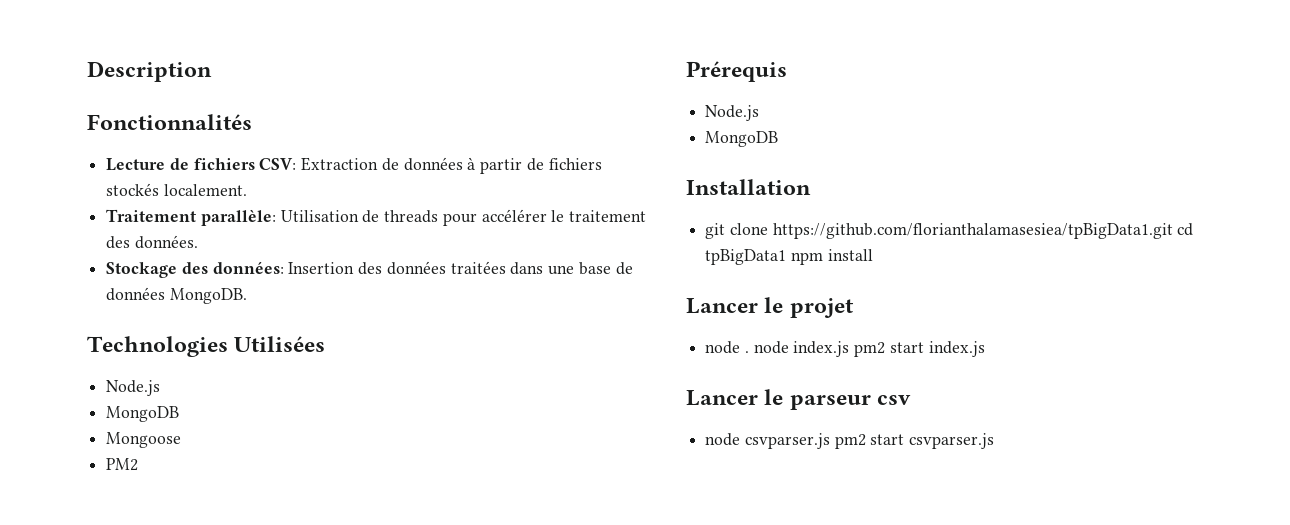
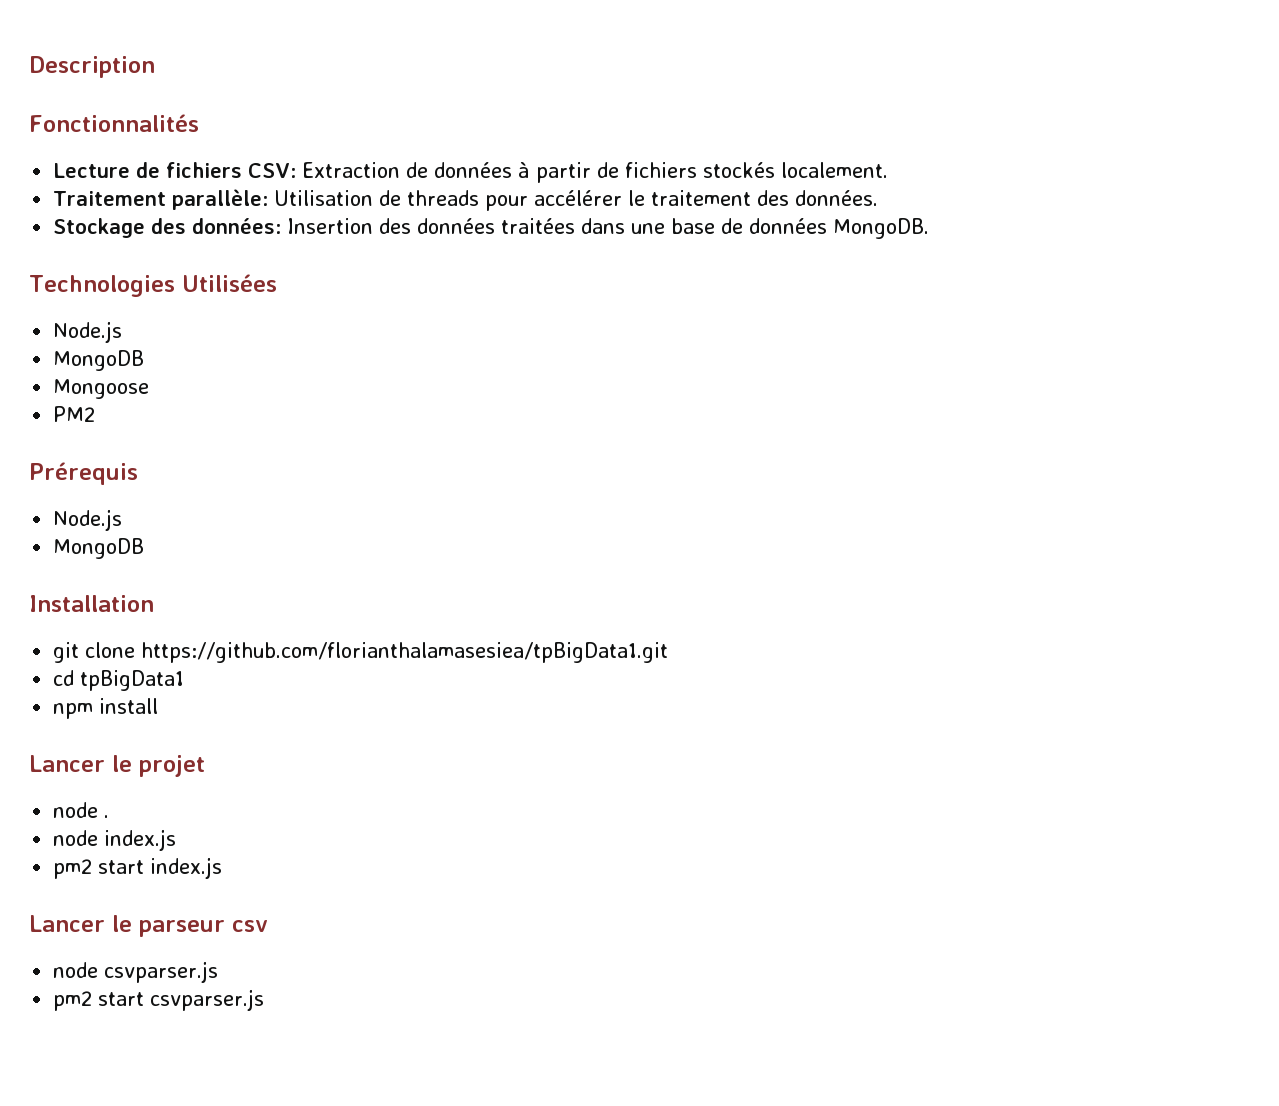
(1173, 231) none -> (669, 652) //
(787, 257) none -> (185, 680) //
(749, 352) none -> (110, 816) //
(850, 349) none -> (177, 840) //
(830, 441) none -> (219, 972) //

